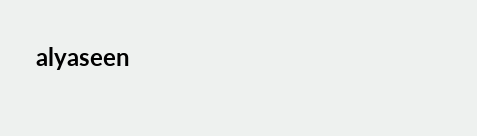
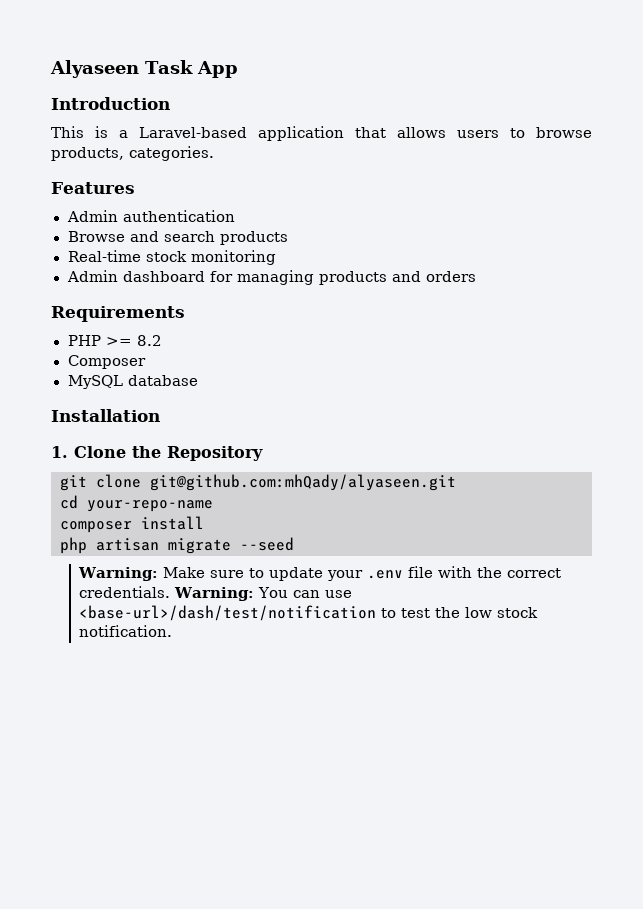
[36,47,130,70] alyaseen -> [50,60,238,78] [51,97,170,110] [51,126,592,141] [51,146,214,161] [51,182,135,194] [66,210,235,222] [67,231,288,245] [67,250,276,265] [66,270,476,285] [51,306,185,322] [67,335,162,346] [67,355,146,369] [67,375,198,389] [51,409,160,422] [51,446,263,461] [60,474,456,491] [60,495,213,512] [60,516,204,533] [60,537,294,554] [78,566,562,581] [79,586,353,601] [79,605,539,621] [79,625,173,637] Alyaseen Task App // Introduction // This is a Laravel-based application that allows users to browse products, categories. // Features // Admin authentication // Browse and search products // Real-time stock monitoring // Admin dashboard for managing products and orders // Requirements // PHP >= 8.2 // Composer // MySQL database // Installation // 1. Clone the Repository // git clone git@github.com:mhQady/alyaseen.git // cd your-repo-name // composer install // php artisan migrate --seed // Warning: Make sure to update your .env file with the correct credentials. Warning: You can use <base-url>/dash/test/notification to test the low stock notification.

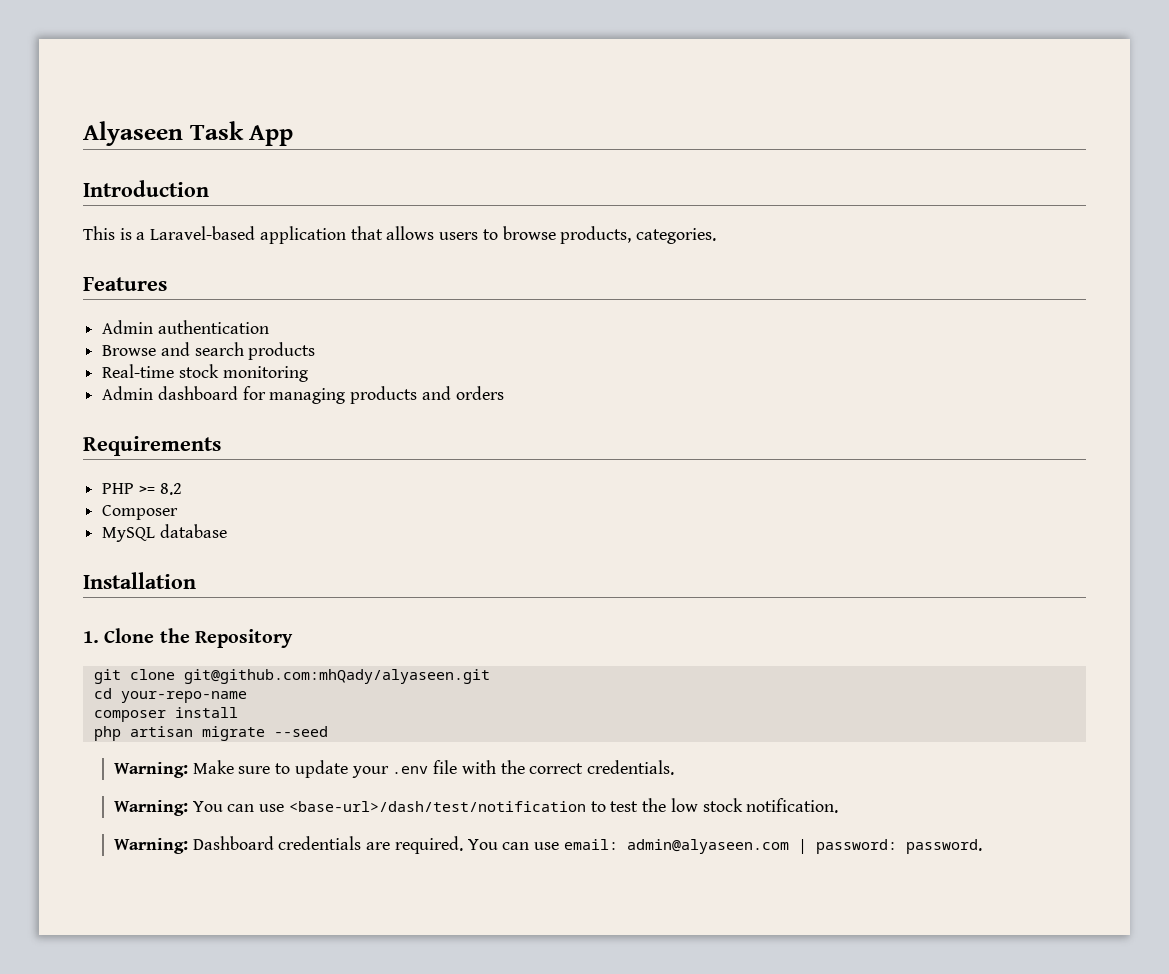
(171, 592) none -> (674, 767) //
(173, 631) none -> [113,836,982,854] // Warning: Dashboard credentials are required. You can use email: admin@alyaseen.com | password: password.

